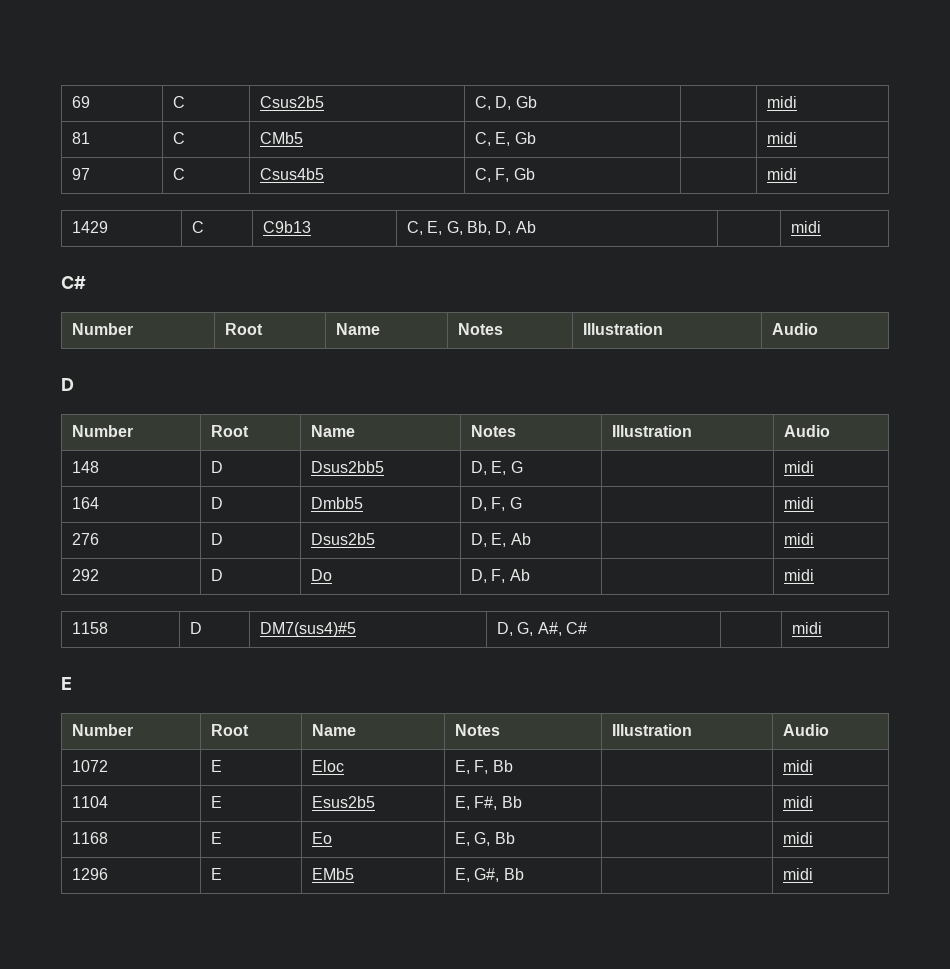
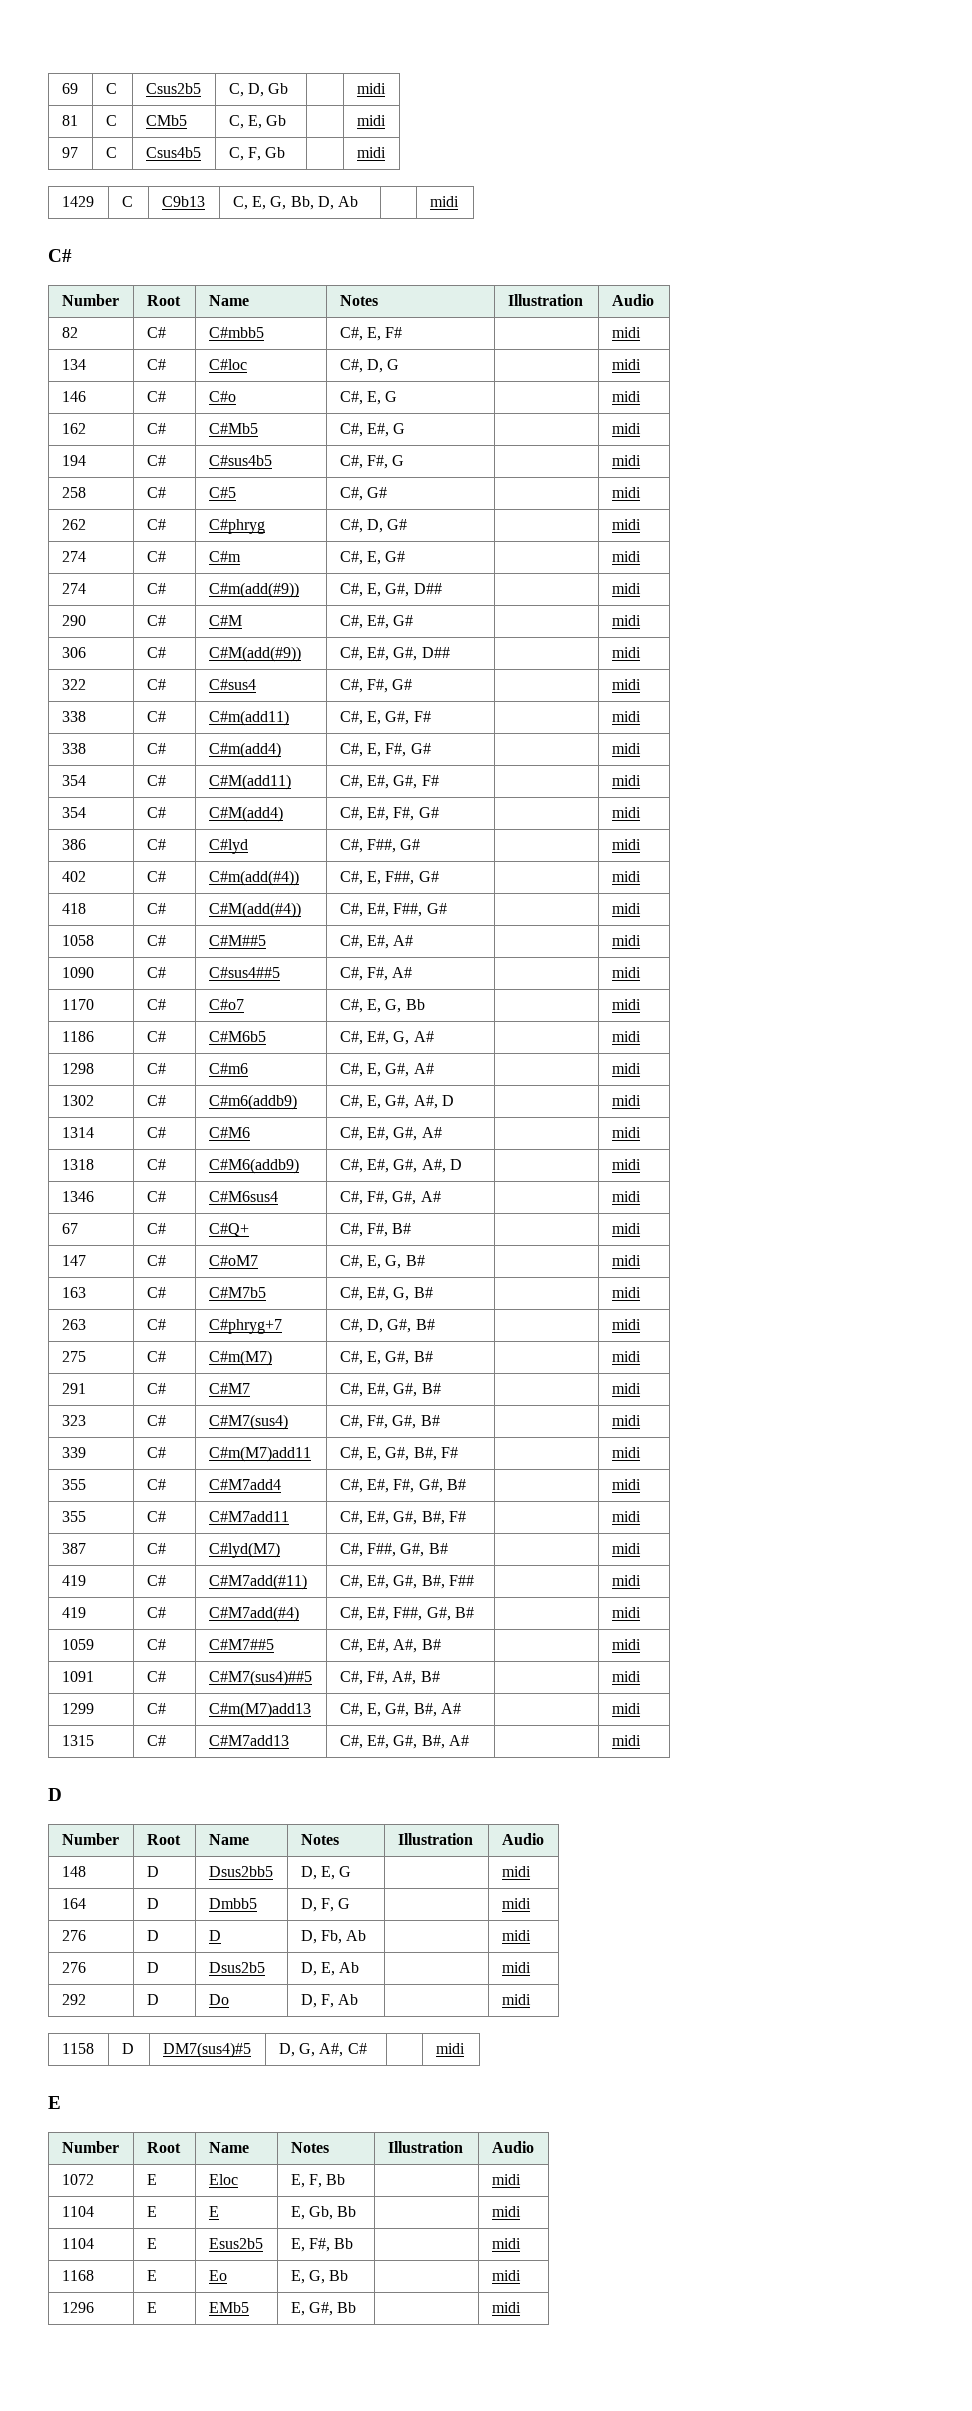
(819, 329) none -> [61,327,78,338] [146,327,166,338] [208,327,264,338] [339,327,403,341] [611,327,641,338] [61,359,86,370] [146,359,166,370] [208,359,247,370] [339,359,400,373] [611,359,641,370] [61,391,86,402] [146,391,166,402] [208,391,236,402] [339,391,398,405] [611,391,641,402] [61,423,86,434] [146,423,166,434] [208,423,258,434] [339,423,406,437] [611,423,641,434] [61,455,86,466] [146,455,166,466] [208,455,272,466] [339,455,405,469] [611,455,641,466] [61,487,86,498] [146,487,166,498] [208,487,236,498] [339,487,388,501] [611,487,641,498] [61,519,86,530] [146,519,166,530] [208,519,265,534] [339,519,408,533] [611,519,641,530] [61,551,86,562] [146,551,166,562] [208,551,241,562] [339,551,406,565] [611,551,641,562] [61,583,86,594] [146,583,166,594] [208,582,299,598] [339,583,442,597] [611,583,641,594] [61,615,86,626] [146,615,166,626] [208,615,242,626] [339,615,414,629] [611,615,641,626] [61,647,86,658] [146,647,166,658] [208,646,301,662] [339,647,450,661] [611,647,641,658] [61,679,86,690] [146,679,166,690] [208,679,256,690] [339,679,413,693] [611,679,641,690] [61,711,86,722] [146,711,166,722] [208,710,289,726] [339,711,431,725] [611,711,641,722] [61,743,86,754] [146,743,166,754] [208,742,281,758] [339,743,431,757] [611,743,641,754] [61,775,86,786] [146,775,166,786] [208,774,291,790] [339,775,439,789] [611,775,641,786] [61,807,86,818] [146,807,166,818] [208,806,283,822] [339,807,439,821] [611,807,641,818] [61,839,86,850] [146,839,166,850] [208,839,248,854] [339,839,421,853] [611,839,641,850] [61,871,86,882] [146,871,166,882] [208,870,299,886] [339,871,439,885] [611,871,641,882] [61,903,86,914] [146,903,166,914] [208,902,301,918] [339,903,447,917] [611,903,641,914] [61,935,94,946] [146,935,166,946] [208,935,266,946] [339,935,414,949] [611,935,641,946] [61,967,94,978] [146,967,166,978] [208,967,280,978] [339,967,413,981] [611,967,641,978] [61,999,94,1010] [146,999,166,1010] [208,999,244,1010] [339,999,425,1013] [611,999,641,1010] [61,1031,94,1042] [146,1031,166,1042] [208,1031,266,1042] [339,1031,434,1045] [611,1031,641,1042] [61,1063,94,1074] [146,1063,166,1074] [208,1063,248,1074] [339,1063,434,1077] [611,1063,641,1074] [61,1095,94,1106] [146,1095,166,1106] [208,1094,297,1110] [339,1095,455,1109] [611,1095,641,1106] [61,1127,94,1138] [146,1127,166,1138] [208,1127,250,1138] [339,1127,442,1141] [611,1127,641,1138] [61,1159,94,1170] [146,1159,166,1170] [208,1158,299,1174] [339,1159,463,1173] [611,1159,641,1170] [61,1191,94,1202] [146,1191,166,1202] [208,1191,278,1202] [339,1191,441,1205] [611,1191,641,1202] [61,1223,78,1234] [146,1223,166,1234] [208,1223,249,1237] [339,1223,412,1237] [611,1223,641,1234] [61,1255,86,1266] [146,1255,166,1266] [208,1255,258,1266] [339,1255,425,1269] [611,1255,641,1266] [61,1287,86,1298] [146,1287,166,1298] [208,1287,266,1298] [339,1287,433,1301] [611,1287,641,1298] [61,1319,86,1330] [146,1319,166,1330] [208,1319,282,1334] [339,1319,435,1333] [611,1319,641,1330] [61,1351,86,1362] [146,1351,166,1362] [208,1350,272,1366] [339,1351,433,1365] [611,1351,641,1362] [61,1383,86,1394] [146,1383,166,1394] [208,1383,250,1394] [339,1383,441,1397] [611,1383,641,1394] [61,1415,86,1426] [146,1415,166,1426] [208,1414,288,1430] [339,1415,440,1429] [611,1415,641,1426] [61,1447,86,1458] [146,1447,166,1458] [208,1446,311,1462] [339,1447,459,1461] [611,1447,641,1458] [61,1479,86,1490] [146,1479,166,1490] [208,1479,281,1490] [339,1479,467,1493] [611,1479,641,1490] [61,1511,86,1522] [146,1511,166,1522] [208,1511,289,1522] [339,1511,467,1525] [611,1511,641,1522] [61,1543,86,1554] [146,1543,166,1554] [208,1542,280,1558] [339,1543,448,1557] [611,1543,641,1554] [61,1575,86,1586] [146,1575,166,1586] [208,1574,307,1590] [339,1575,475,1589] [611,1575,641,1586] [61,1607,86,1618] [146,1607,166,1618] [208,1606,299,1622] [339,1607,475,1621] [611,1607,641,1618] [61,1639,94,1650] [146,1639,166,1650] [208,1639,274,1650] [339,1639,441,1653] [611,1639,641,1650] [61,1671,94,1682] [146,1671,166,1682] [208,1670,312,1686] [339,1671,440,1685] [611,1671,641,1682] [61,1703,94,1714] [146,1703,166,1714] [208,1702,311,1718] [339,1703,462,1717] [611,1703,641,1714] [61,1735,94,1746] [146,1735,166,1746] [208,1735,289,1746] [339,1735,470,1749] [611,1735,641,1746] // 82 | C# | C#mbb5 | C#, E, F# | | midi // 134 | C# | C#loc | C#, D, G | | midi // 146 | C# | C#o | C#, E, G | | midi // 162 | C# | C#Mb5 | C#, E#, G | | midi // 194 | C# | C#sus4b5 | C#, F#, G | | midi // 258 | C# | C#5 | C#, G# | | midi // 262 | C# | C#phryg | C#, D, G# | | midi // 274 | C# | C#m | C#, E, G# | | midi // 274 | C# | C#m(add(#9)) | C#, E, G#, D## | | midi // 290 | C# | C#M | C#, E#, G# | | midi // 306 | C# | C#M(add(#9)) | C#, E#, G#, D## | | midi // 322 | C# | C#sus4 | C#, F#, G# | | midi // 338 | C# | C#m(add11) | C#, E, G#, F# | | midi // 338 | C# | C#m(add4) | C#, E, F#, G# | | midi // 354 | C# | C#M(add11) | C#, E#, G#, F# | | midi // 354 | C# | C#M(add4) | C#, E#, F#, G# | | midi // 386 | C# | C#lyd | C#, F##, G# | | midi // 402 | C# | C#m(add(#4)) | C#, E, F##, G# | | midi // 418 | C# | C#M(add(#4)) | C#, E#, F##, G# | | midi // 1058 | C# | C#M##5 | C#, E#, A# | | midi // 1090 | C# | C#sus4##5 | C#, F#, A# | | midi // 1170 | C# | C#o7 | C#, E, G, Bb | | midi // 1186 | C# | C#M6b5 | C#, E#, G, A# | | midi // 1298 | C# | C#m6 | C#, E, G#, A# | | midi // 1302 | C# | C#m6(addb9) | C#, E, G#, A#, D | | midi // 1314 | C# | C#M6 | C#, E#, G#, A# | | midi // 1318 | C# | C#M6(addb9) | C#, E#, G#, A#, D | | midi // 1346 | C# | C#M6sus4 | C#, F#, G#, A# | | midi // 67 | C# | C#Q+ | C#, F#, B# | | midi // 147 | C# | C#oM7 | C#, E, G, B# | | midi // 163 | C# | C#M7b5 | C#, E#, G, B# | | midi // 263 | C# | C#phryg+7 | C#, D, G#, B# | | midi // 275 | C# | C#m(M7) | C#, E, G#, B# | | midi // 291 | C# | C#M7 | C#, E#, G#, B# | | midi // 323 | C# | C#M7(sus4) | C#, F#, G#, B# | | midi // 339 | C# | C#m(M7)add11 | C#, E, G#, B#, F# | | midi // 355 | C# | C#M7add4 | C#, E#, F#, G#, B# | | midi // 355 | C# | C#M7add11 | C#, E#, G#, B#, F# | | midi // 387 | C# | C#lyd(M7) | C#, F##, G#, B# | | midi // 419 | C# | C#M7add(#11) | C#, E#, G#, B#, F## | | midi // 419 | C# | C#M7add(#4) | C#, E#, F##, G#, B# | | midi // 1059 | C# | C#M7##5 | C#, E#, A#, B# | | midi // 1091 | C# | C#M7(sus4)##5 | C#, F#, A#, B# | | midi // 1299 | C# | C#m(M7)add13 | C#, E, G#, B#, A# | | midi // 1315 | C# | C#M7add13 | C#, E#, G#, B#, A# | | midi
(815, 503) none -> [61,1930,86,1941] [146,1930,159,1941] [208,1930,221,1941] [300,1930,367,1944] [501,1930,531,1941] // 276 | D | D | D, Fb, Ab | | midi
(814, 766) none -> [61,2206,94,2217] [146,2206,157,2217] [208,2206,219,2217] [290,2206,357,2220] [491,2206,521,2217] // 1104 | E | E | E, Gb, Bb | | midi

